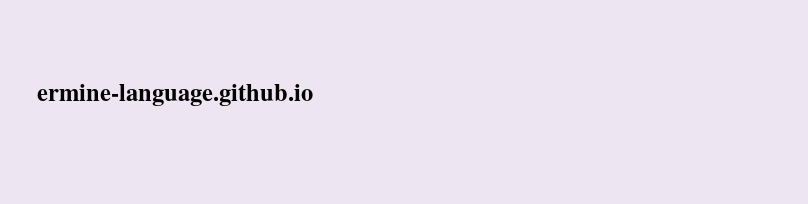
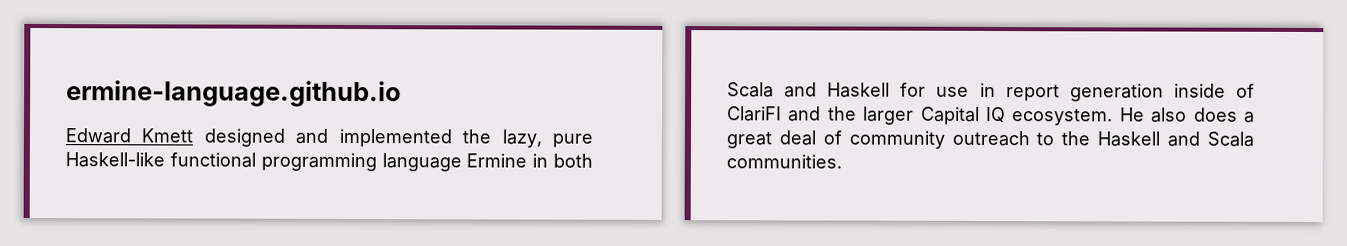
(313, 95) none -> [65,128,593,148] [65,152,593,172] [727,82,1255,102] [727,106,1255,126] [726,130,1254,149] [726,154,842,169] // Edward Kmett designed and implemented the lazy, pure Haskell-like functional programming language Ermine in both Scala and Haskell for use in report generation inside of ClariFI and the larger Capital IQ ecosystem. He also does a great deal of community outreach to the Haskell and Scala communities.

